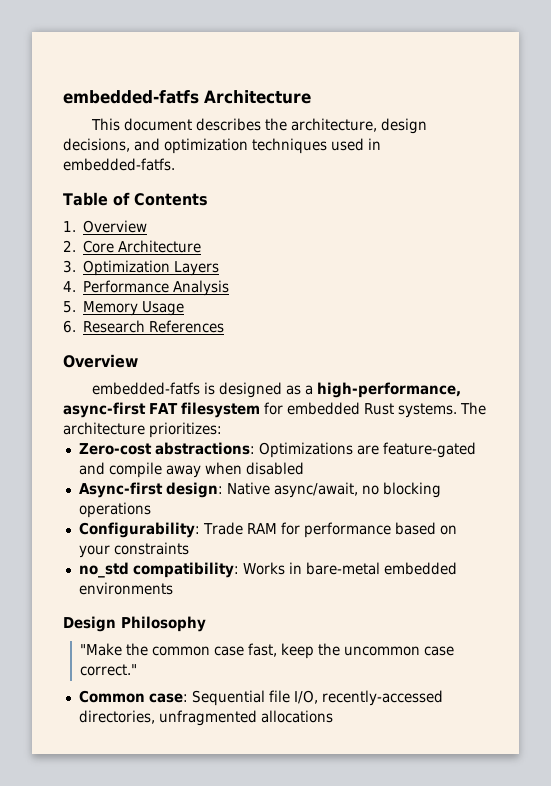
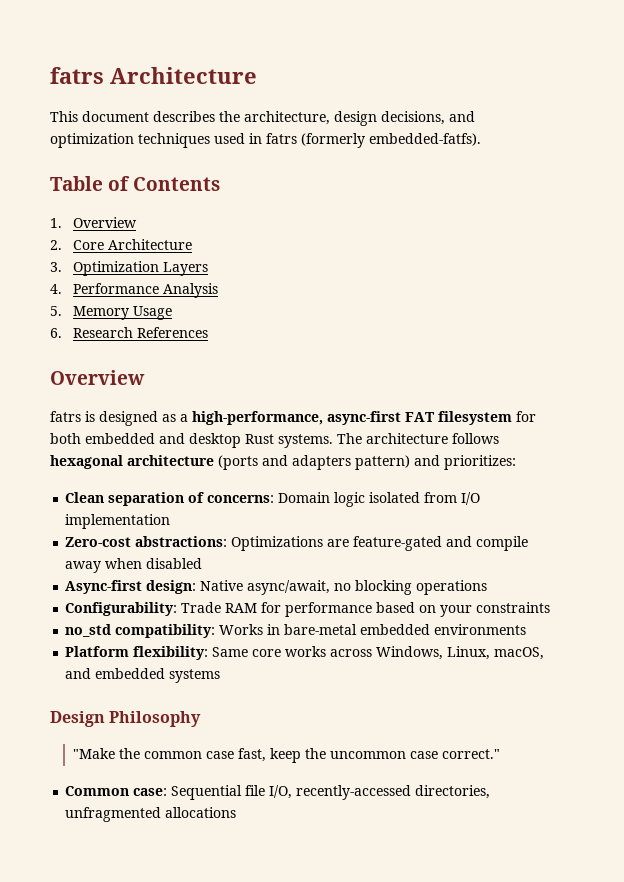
[63,90,199,104] embedded-fatfs -> [50,67,104,84] fatrs
[63,158,175,171] embedded-fatfs. -> [266,133,481,148] fatrs (formerly embedded-fatfs).
[91,382,200,395] embedded-fatfs -> [50,411,81,422] fatrs
[286,402,486,418] [63,422,222,438] embedded Rust systems. The architecture prioritizes: -> [50,433,499,448] [50,455,516,470] [65,492,481,507] [65,514,171,529] both embedded and desktop Rust systems. The architecture follows hexagonal architecture (ports and adapters pattern) and prioritizes: // Clean separation of concerns: Domain logic isolated from I/O implementation
(173, 588) none -> [65,646,545,660] [65,668,221,683] // Platform flexibility: Same core works across Windows, Linux, macOS, and embedded systems

